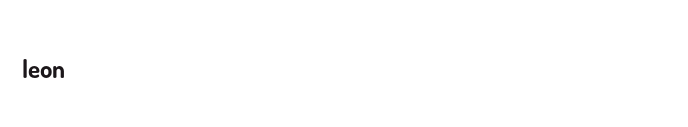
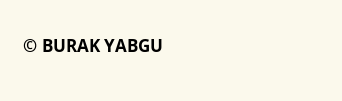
[22,59,65,78] leon -> [23,39,164,52] © BURAK YABGU

